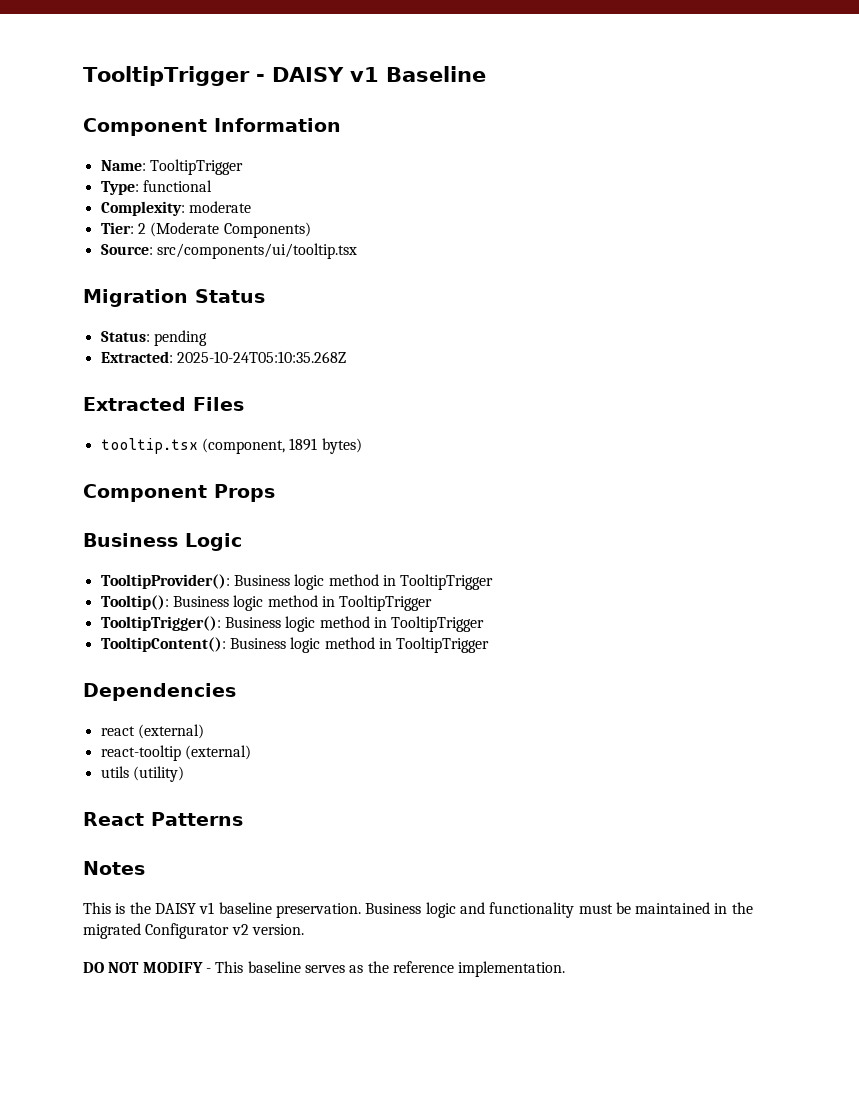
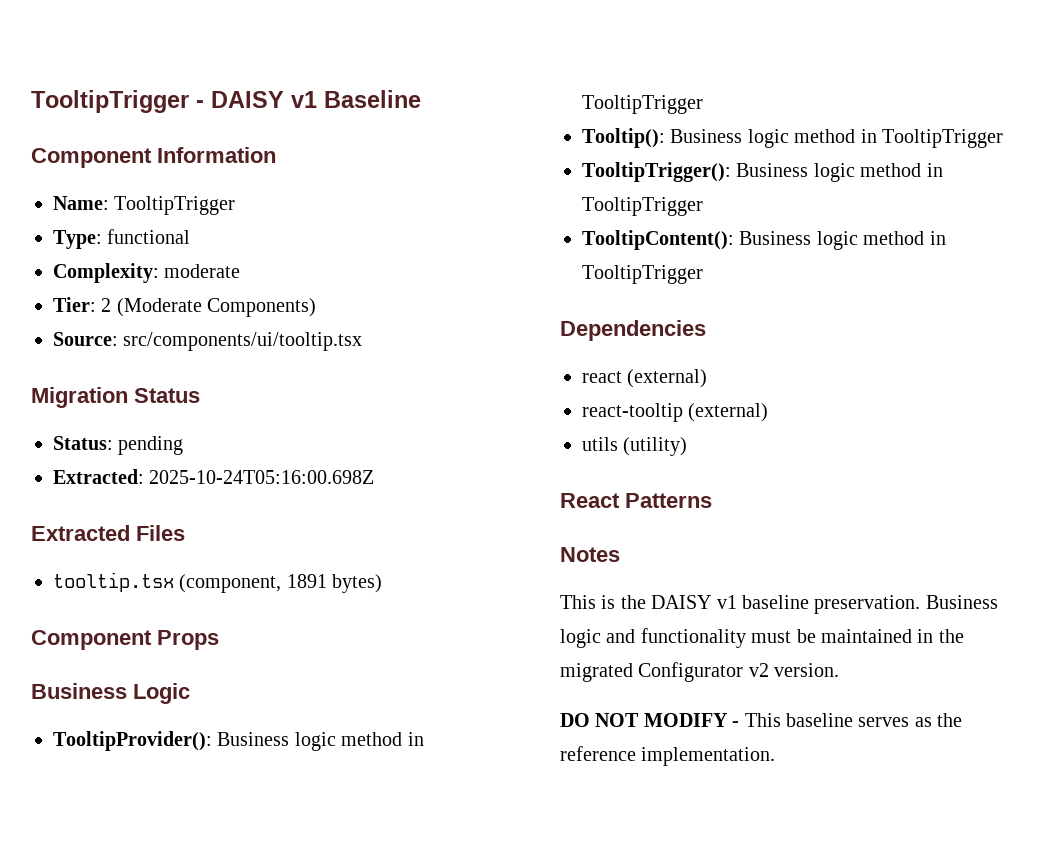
[176,351,346,363] 2025-10-24T05:10:35.268Z -> [149,470,375,484] 2025-10-24T05:16:00.698Z

